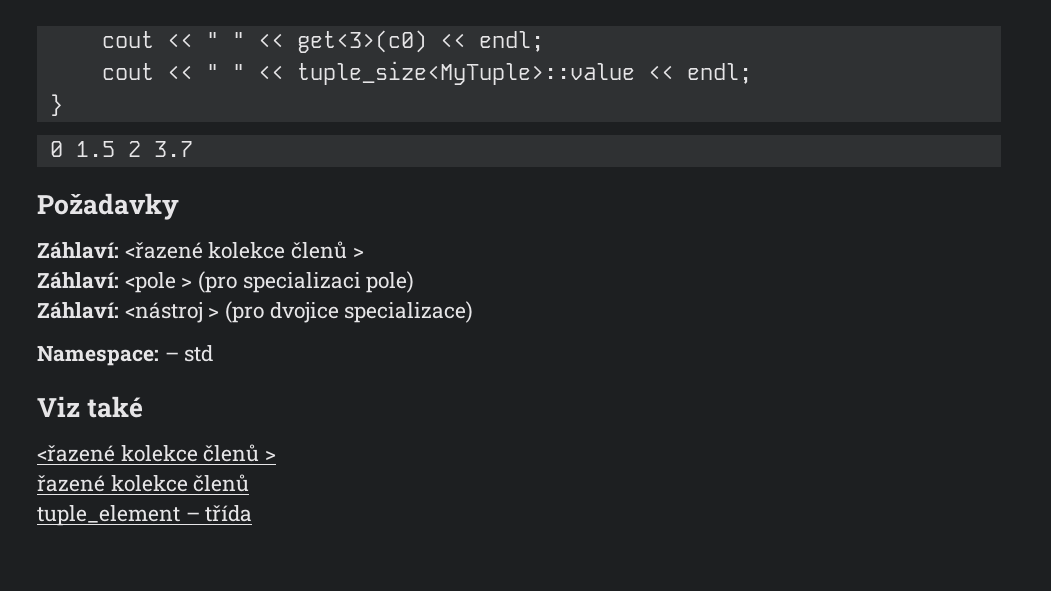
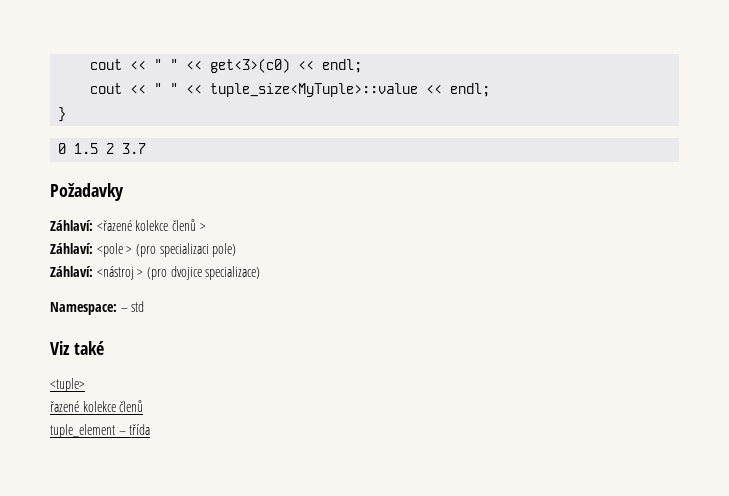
[37,444,277,462] <řazené kolekce členů > -> [50,378,85,392] <tuple>

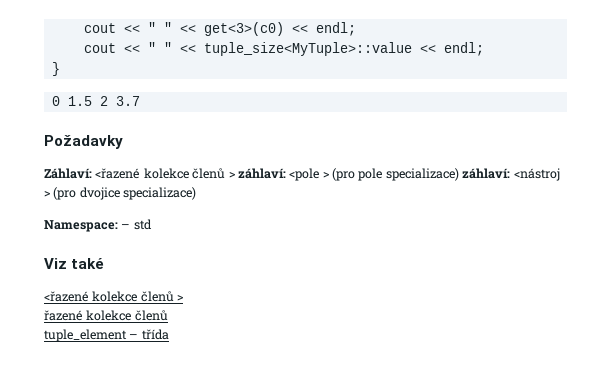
[50,243,93,254] // Záhlaví: -> [237,168,286,179] záhlaví:
[159,243,237,257] [50,266,93,277] specializaci pole) // Záhlaví: -> [358,168,511,181] pole specializace) záhlaví:
[50,378,85,392] <tuple> -> [44,291,184,302] <řazené kolekce členů >

